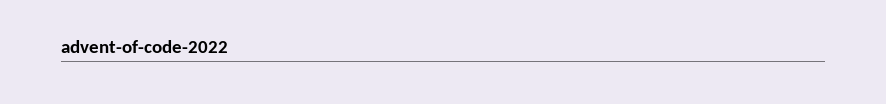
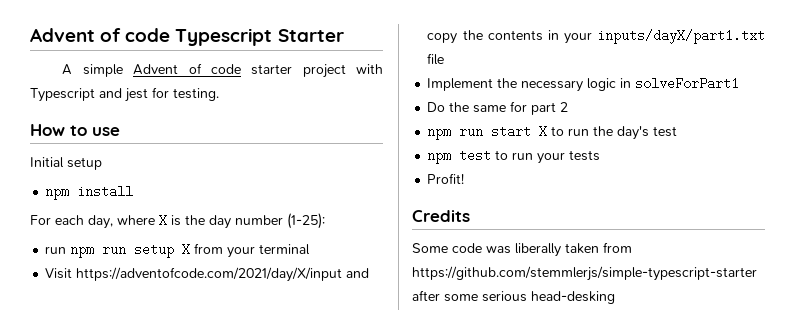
[61,40,228,53] advent-of-code-2022 -> [30,28,344,46] [62,63,383,78] [30,87,219,102] [30,124,120,136] [30,157,102,170] [45,185,134,200] [30,213,325,229] [45,243,311,258] [45,267,370,282] [427,29,765,44] [427,53,445,65] [427,77,740,92] [427,101,569,115] [427,125,678,140] [427,149,601,164] [427,173,465,184] [412,210,470,222] [412,242,632,257] [412,266,757,281] [412,290,615,304] Advent of code Typescript Starter // A simple Advent of code starter project with Typescript and jest for testing. // How to use // Initial setup // npm install // For each day, where X is the day number (1-25): // run npm run setup X from your terminal // Visit https://adventofcode.com/2021/day/X/input and copy the contents in your inputs/dayX/part1.txt file // Implement the necessary logic in solveForPart1 // Do the same for part 2 // npm run start X to run the day's test // npm test to run your tests // Profit! // Credits // Some code was liberally taken from https://github.com/stemmlerjs/simple-typescript-starter after some serious head-desking

